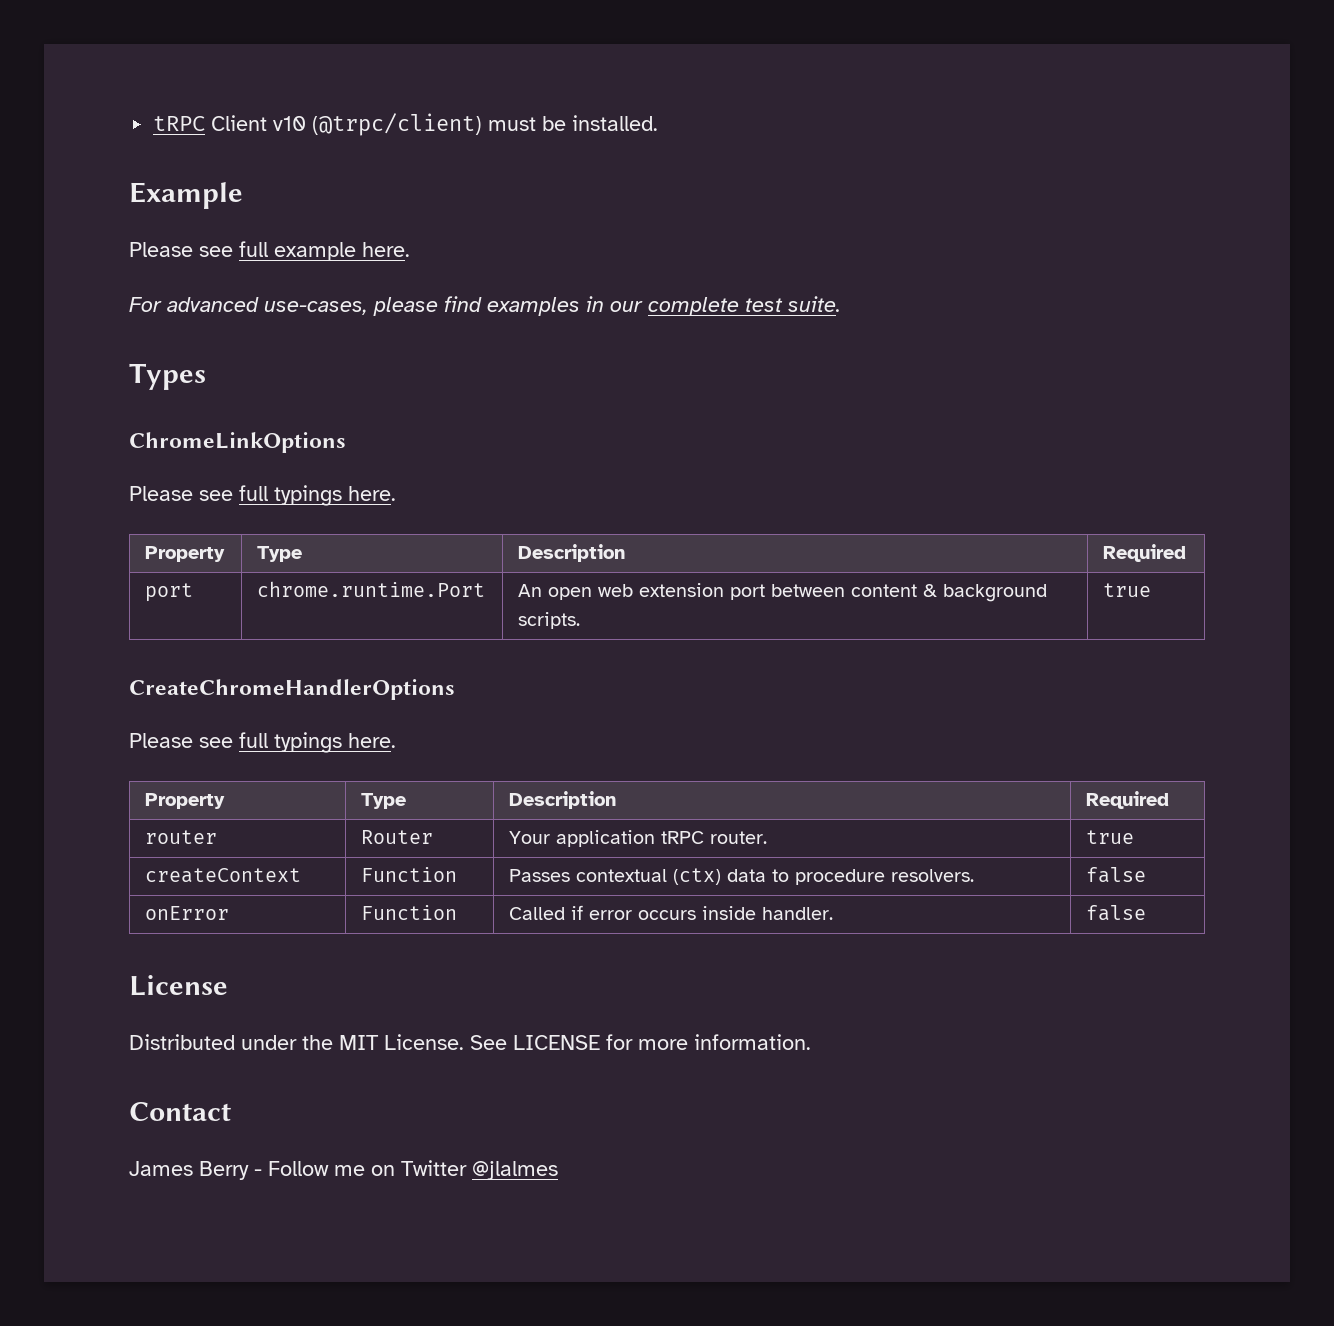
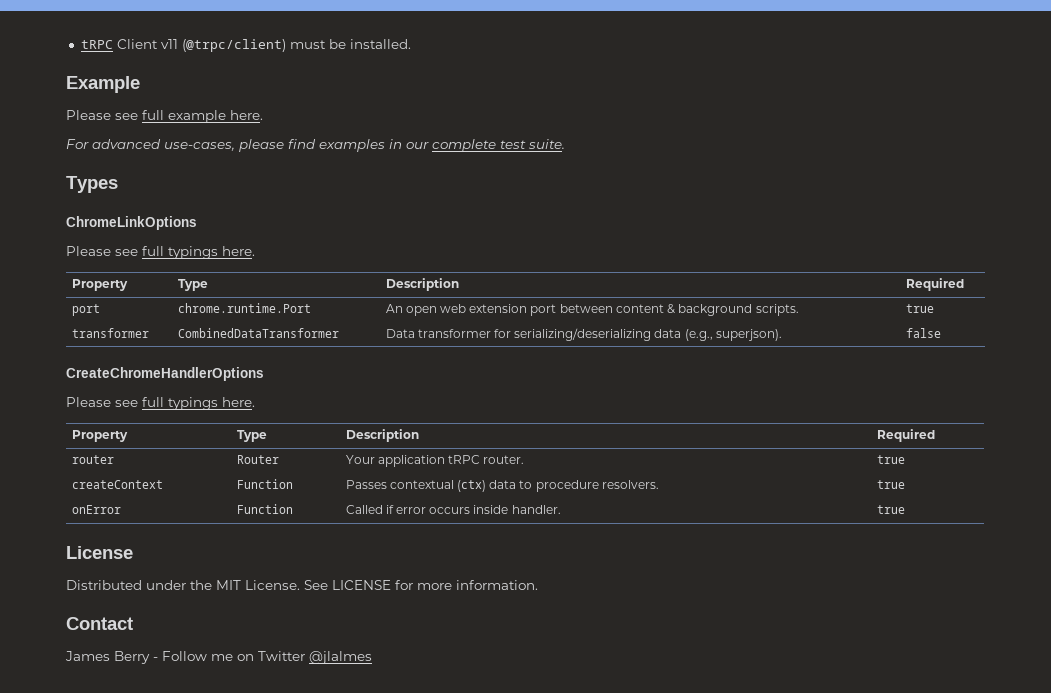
[273,116,307,131] v10 -> [160,39,178,49] v11
(1152, 590) none -> [71,328,149,338] [177,328,339,338] [385,328,782,341] [905,328,941,338] // transformer | CombinedDataTransformer | Data transformer for serializing/deserializing data (e.g., superjson). | false
[1086,867,1147,883] false -> [876,480,905,489] true
[1086,905,1147,921] false -> [876,505,905,514] true

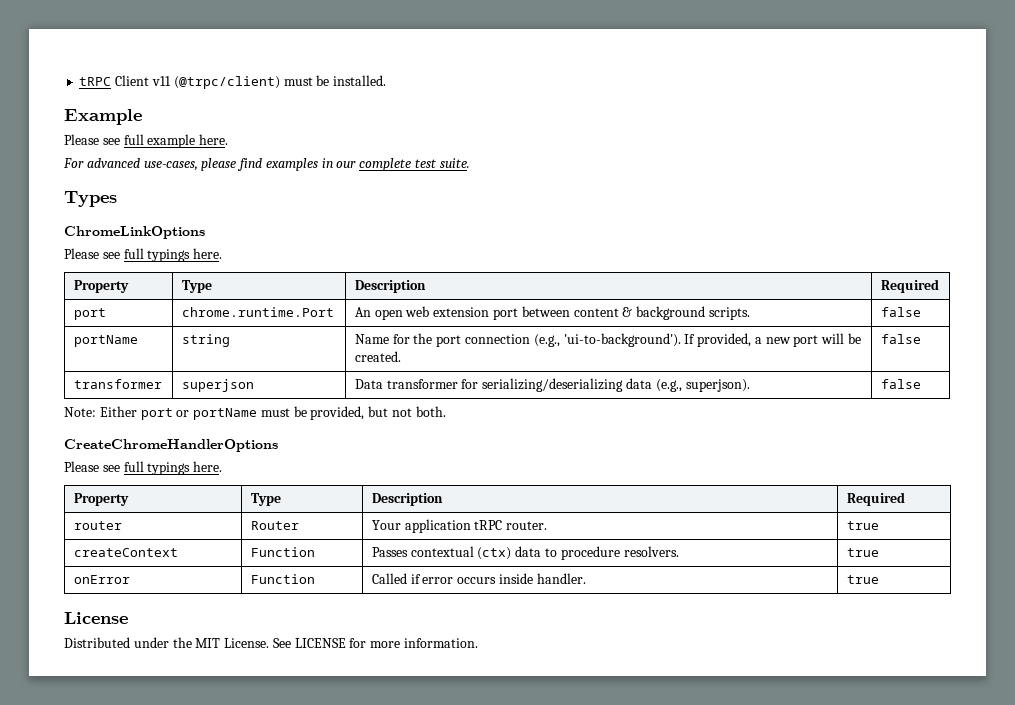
[905,304,934,313] true -> [880,307,921,317] [73,335,138,347] [181,334,230,347] [354,333,861,347] [354,351,401,362] [880,334,921,344] false // portName | string | Name for the port connection (e.g., 'ui-to-background'). If provided, a new port will be created. | false
[177,328,339,338] CombinedDataTransformer -> [181,379,254,392] superjson
(941, 333) none -> [64,406,446,420] // Note: Either port or portName must be provided, but not both.
[66,617,133,630] [65,651,372,664] // Contact // James Berry - Follow me on Twitter @jlalmes -> (479, 643) none

